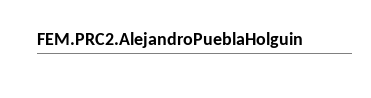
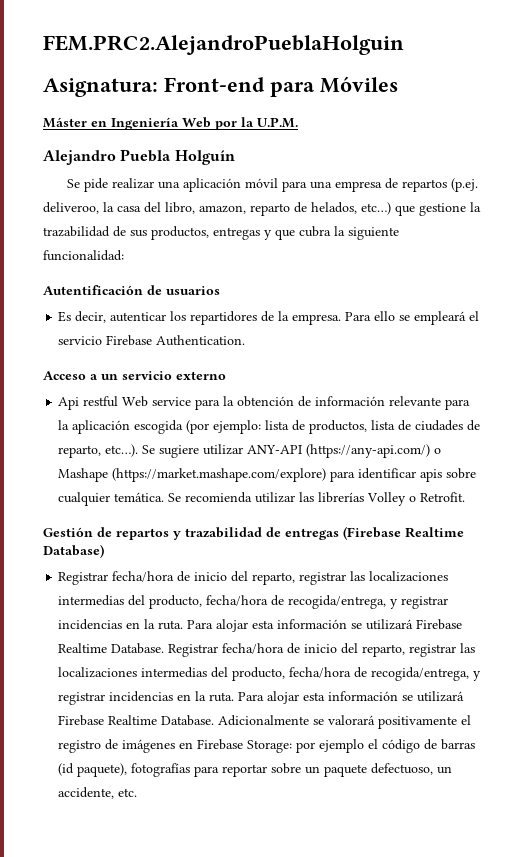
(303, 40) none -> [43,76,398,97] [43,117,298,130] [43,149,235,165] [66,178,478,192] [43,202,481,216] [43,226,399,240] [43,250,124,261] [43,285,220,295] [58,311,480,325] [58,335,246,346] [43,371,226,380] [58,396,471,410] [58,420,481,434] [58,444,442,458] [58,468,477,482] [58,492,466,506] [43,526,464,540] [43,544,104,558] [58,571,449,585] [58,595,449,609] [58,619,463,632] [58,643,476,657] [58,667,482,681] [58,691,465,705] [58,715,472,729] [58,739,476,753] [58,763,453,777] [58,787,138,799] // Asignatura: Front-end para Móviles // Máster en Ingeniería Web por la U.P.M. // Alejandro Puebla Holguín // Se pide realizar una aplicación móvil para una empresa de repartos (p.ej. deliveroo, la casa del libro, amazon, reparto de helados, etc…) que gestione la trazabilidad de sus productos, entregas y que cubra la siguiente funcionalidad: // Autentificación de usuarios // Es decir, autenticar los repartidores de la empresa. Para ello se empleará el servicio Firebase Authentication. // Acceso a un servicio externo // Api restful Web service para la obtención de información relevante para la aplicación escogida (por ejemplo: lista de productos, lista de ciudades de reparto, etc…). Se sugiere utilizar ANY-API (https://any-api.com/) o Mashape (https://market.mashape.com/explore) para identificar apis sobre cualquier temática. Se recomienda utilizar las librerías Volley o Retrofit. // Gestión de repartos y trazabilidad de entregas (Firebase Realtime Database) // Registrar fecha/hora de inicio del reparto, registrar las localizaciones intermedias del producto, fecha/hora de recogida/entrega, y registrar incidencias en la ruta. Para alojar esta información se utilizará Firebase Realtime Database. Registrar fecha/hora de inicio del reparto, registrar las localizaciones intermedias del producto, fecha/hora de recogida/entrega, y registrar incidencias en la ruta. Para alojar esta información se utilizará Firebase Realtime Database. Adicionalmente se valorará positivamente el registro de imágenes en Firebase Storage: por ejemplo el código de barras (id paquete), fotografías para reportar sobre un paquete defectuoso, un accidente, etc.

